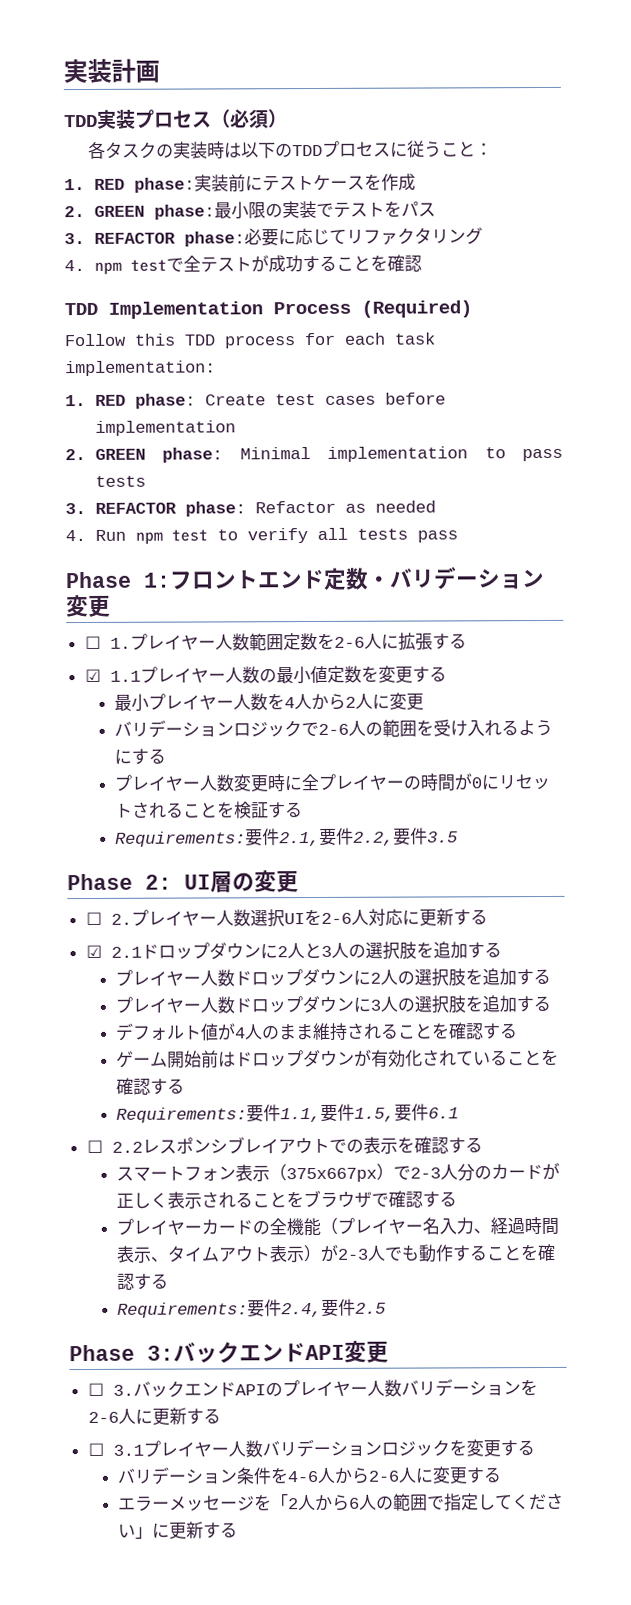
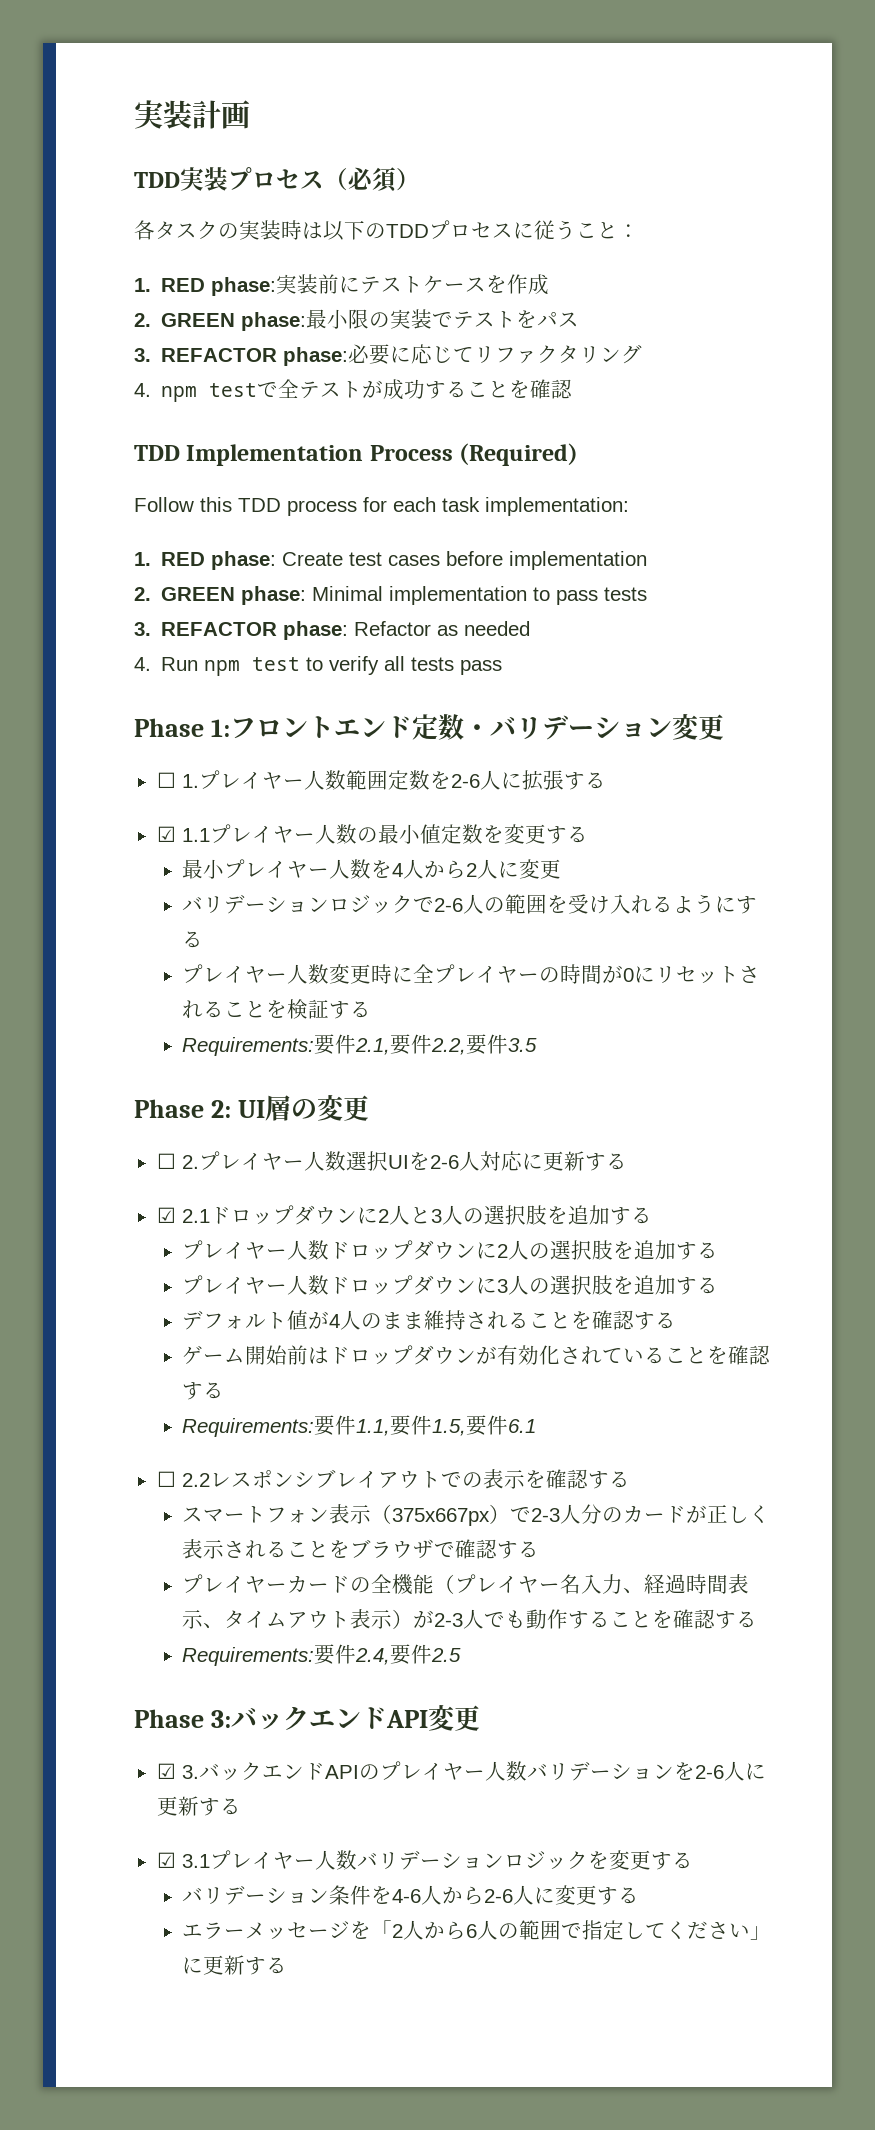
[87,1382,104,1397] ☐ -> [156,1763,176,1779] ☑
[87,1442,104,1456] ☐ -> [156,1852,176,1868] ☑

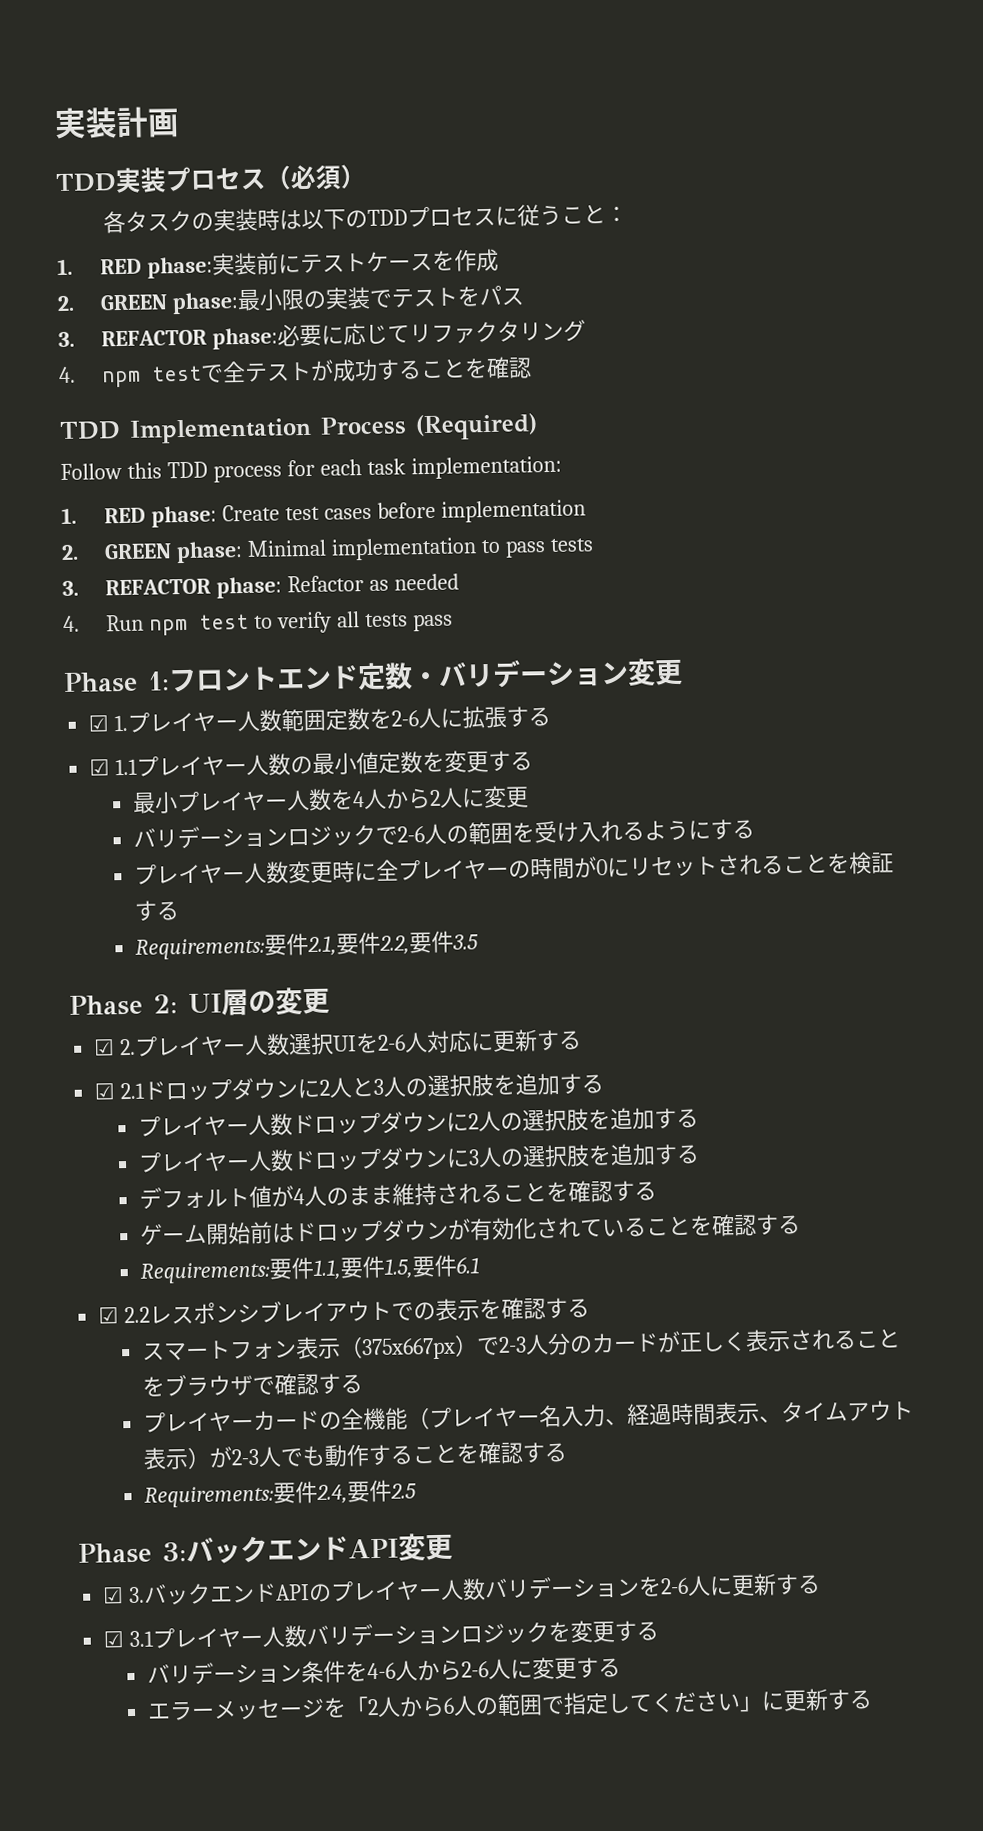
[156,772,176,788] ☐ -> [88,714,110,732] ☑
[156,1153,176,1169] ☐ -> [93,1038,116,1056] ☑
[156,1471,176,1487] ☐ -> [98,1306,120,1324] ☑

